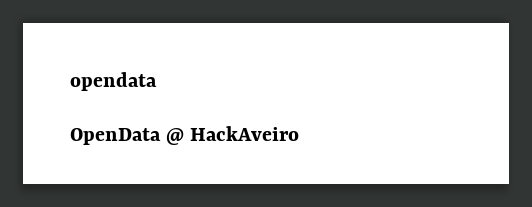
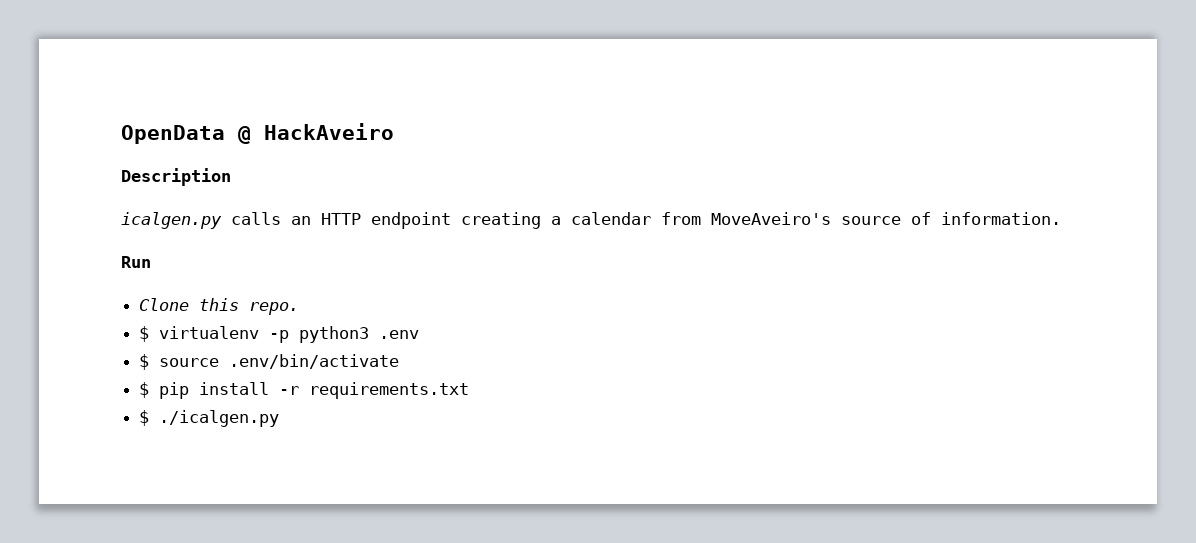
[70,72,157,91] opendata // -> (121, 134) none
(300, 133) none -> [121,168,231,186] [121,212,1061,229] [121,256,151,268] [139,298,300,315] [139,326,420,343] [139,354,400,370] [139,382,470,399] [139,410,280,427] // Description // icalgen.py calls an HTTP endpoint creating a calendar from MoveAveiro's source of information. // Run // Clone this repo. // $ virtualenv -p python3 .env // $ source .env/bin/activate // $ pip install -r requirements.txt // $ ./icalgen.py

